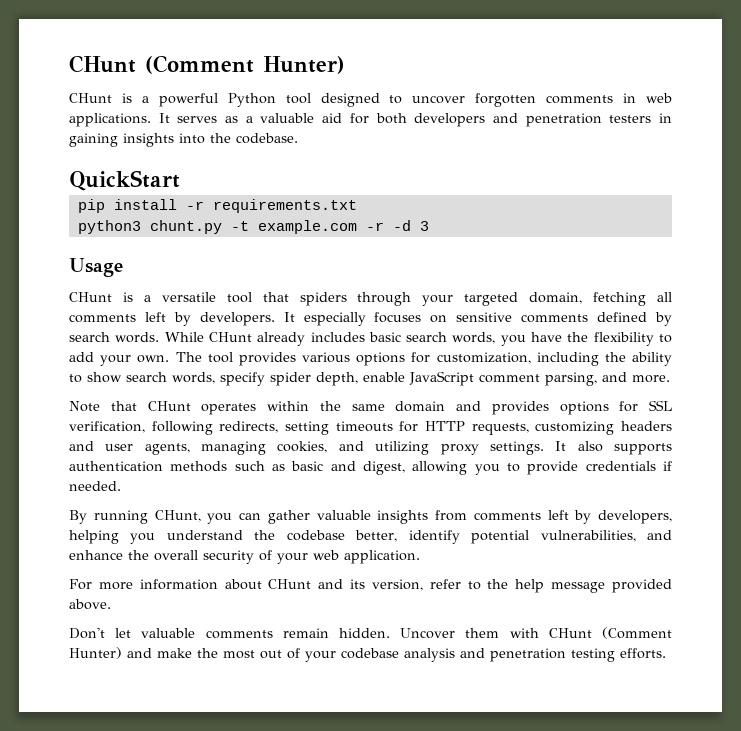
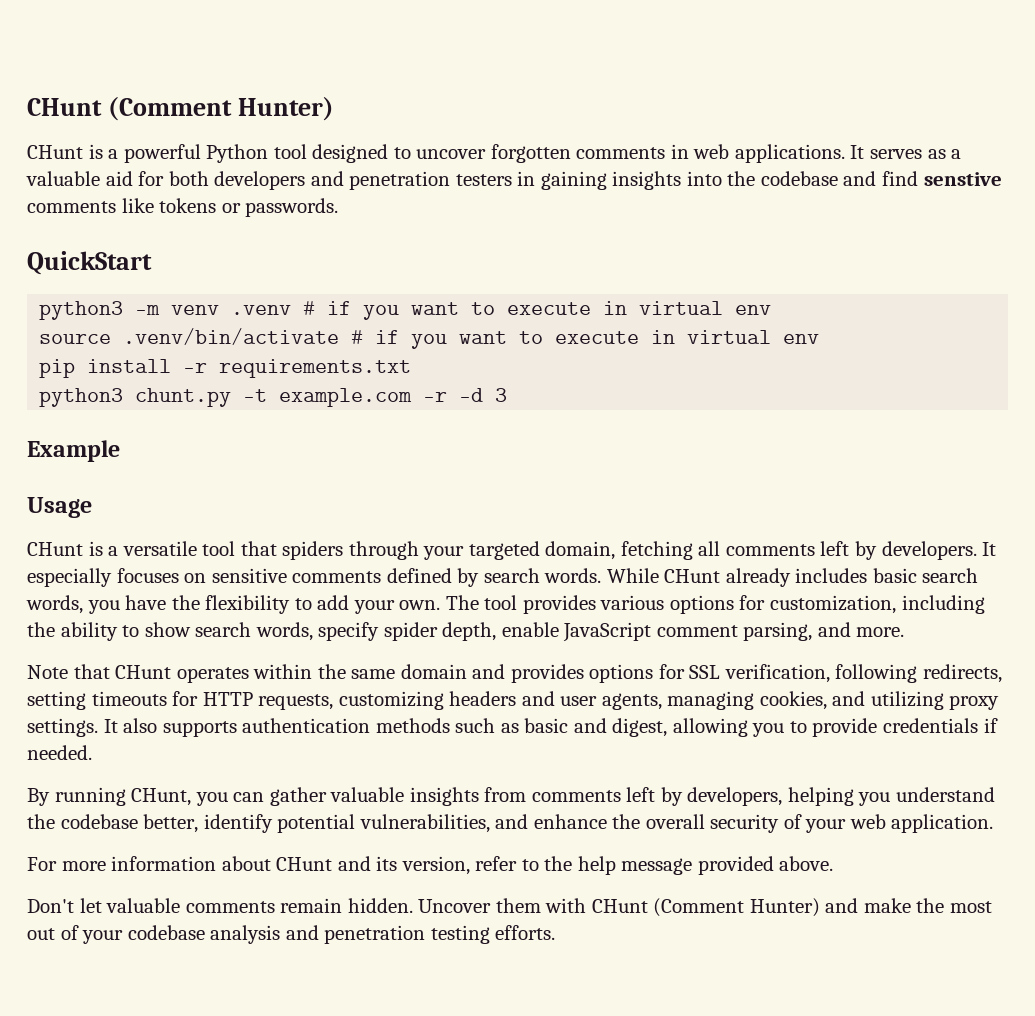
[236,133,298,144] [69,170,180,191] codebase. // QuickStart -> [760,171,1002,186] [27,198,339,217] [27,251,152,275] [39,301,772,320] [39,328,820,349] codebase and find senstive comments like tokens or passwords. // QuickStart // python3 -m venv .venv # if you want to execute in virtual env // source .venv/bin/activate # if you want to execute in virtual env
(429, 226) none -> [27,440,120,462] // Example

